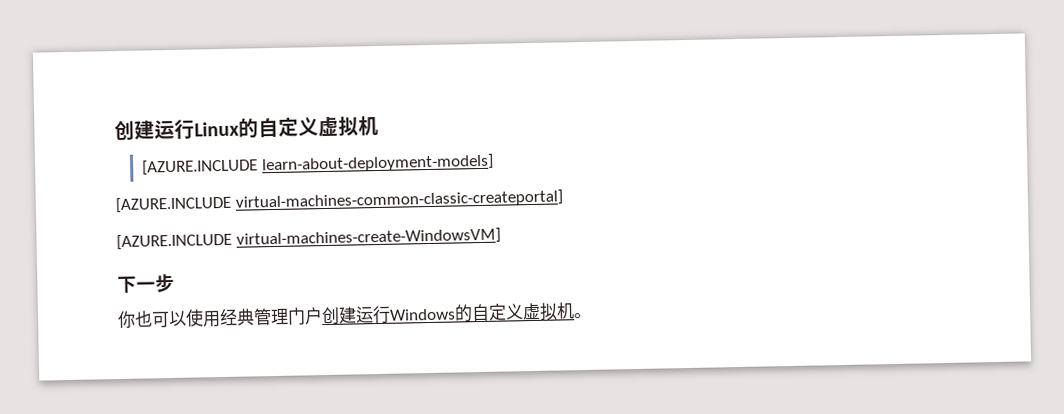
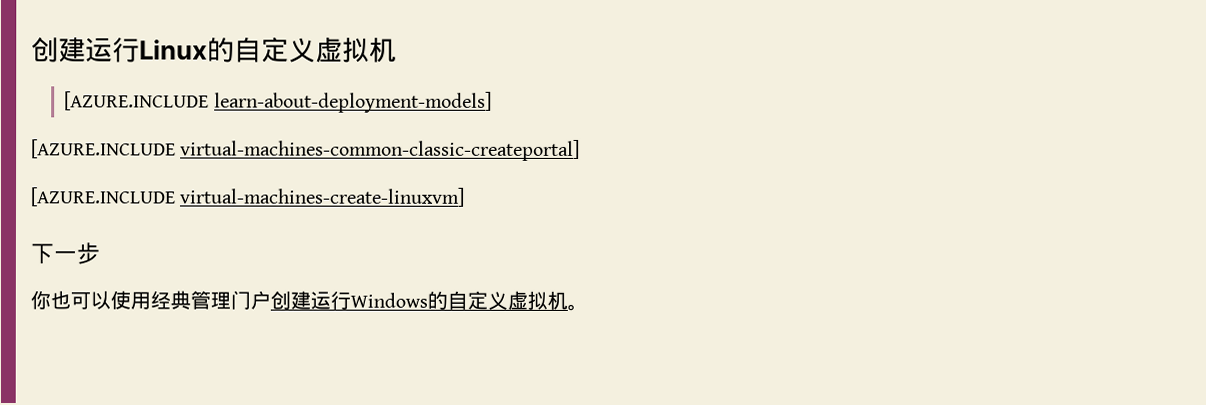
[235,227,501,248] virtual-machines-create-WindowsVM] -> [179,187,466,207] virtual-machines-create-linuxvm]

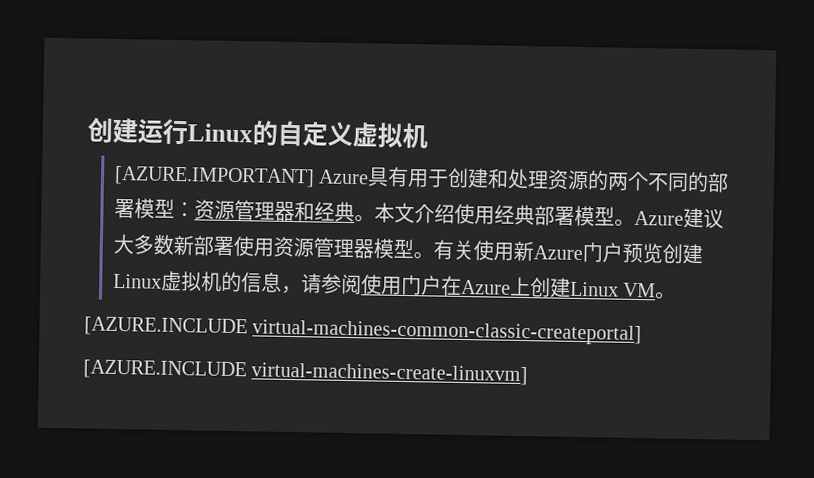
[64,91,492,113] [31,139,581,161] [30,187,466,207] [30,242,100,265] [30,290,588,311] [AZURE.INCLUDE learn-about-deployment-models] // [AZURE.INCLUDE virtual-machines-common-classic-createportal] // [AZURE.INCLUDE virtual-machines-create-linuxvm] // 下一步 // 你也可以使用经典管理门户创建运行Windows的自定义虚拟机。 -> [113,165,729,193] [113,198,724,229] [112,233,703,265] [112,270,676,300] [84,316,643,346] [83,359,529,386] [AZURE.IMPORTANT] Azure具有用于创建和处理资源的两个不同的部署模型：资源管理器和经典。本文介绍使用经典部署模型。Azure建议大多数新部署使用资源管理器模型。有关使用新Azure门户预览创建Linux虚拟机的信息，请参阅使用门户在Azure上创建Linux VM。 // [AZURE.INCLUDE virtual-machines-common-classic-createportal] // [AZURE.INCLUDE virtual-machines-create-linuxvm]

